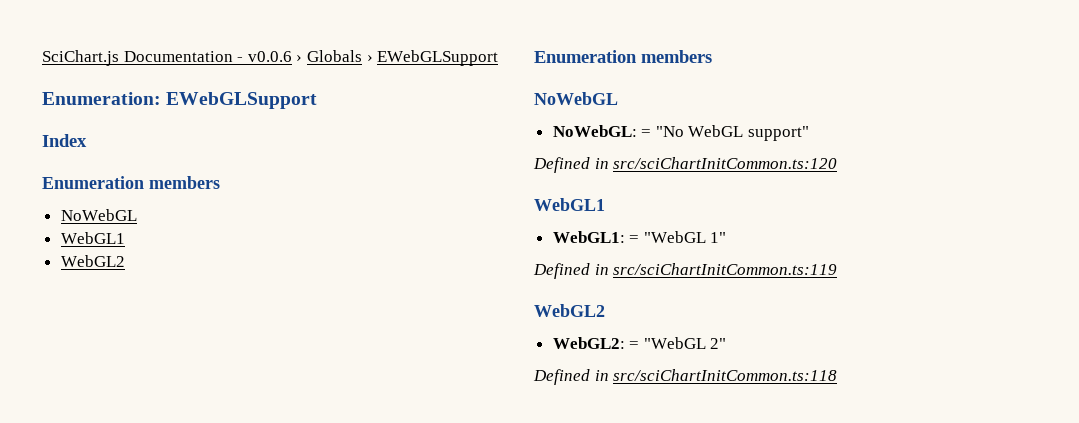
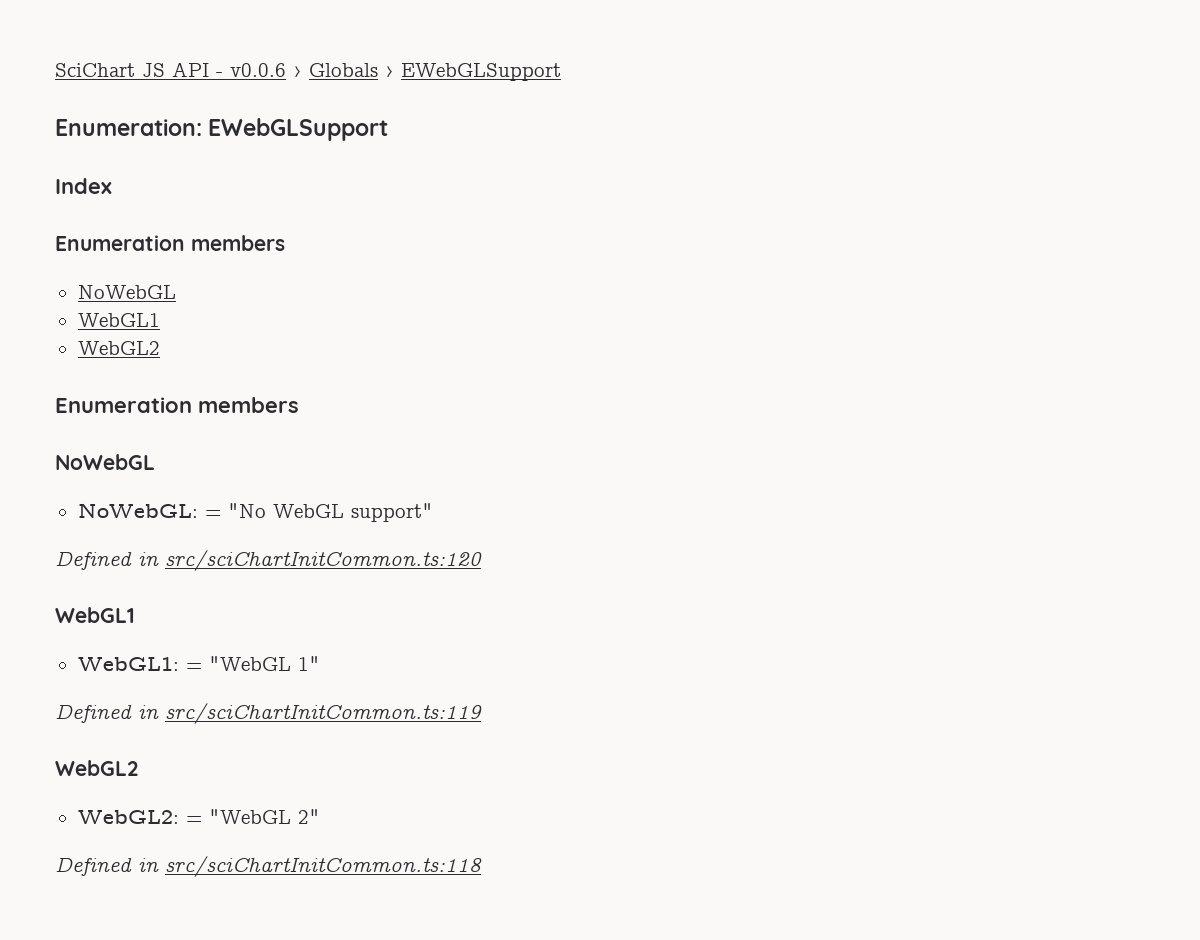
[42,50,233,66] SciChart.js Documentation -> [55,62,209,77] SciChart JS API

